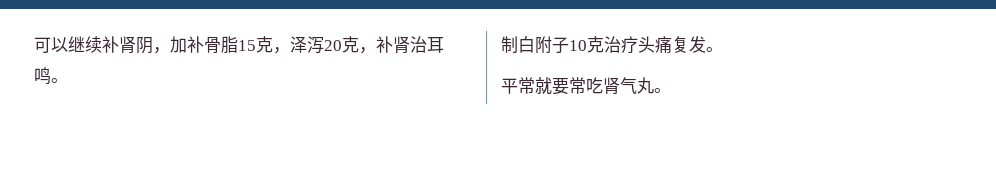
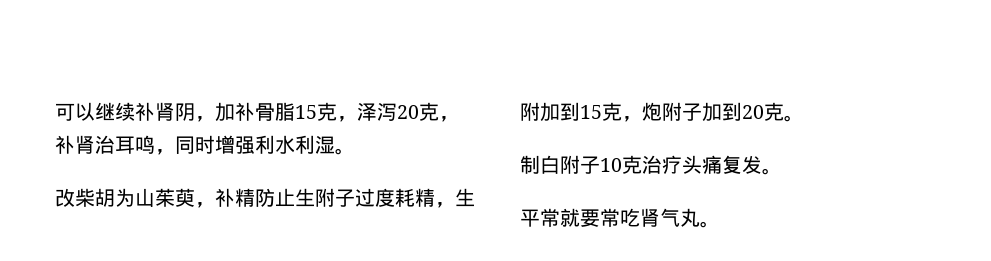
(51, 75) none -> [155,135,355,155] [55,188,475,208] [520,102,784,122] ，同时增强利水利湿。 // 改柴胡为山茱萸，补精防止生附子过度耗精，生附加到15克，炮附子加到20克

